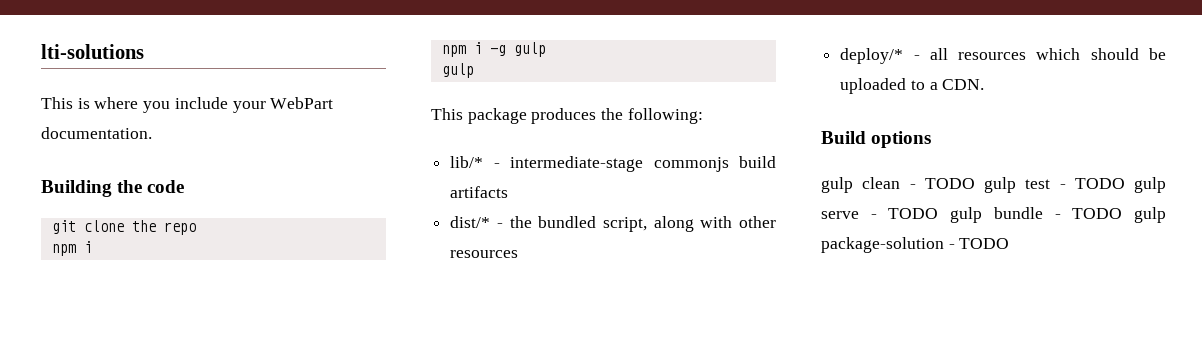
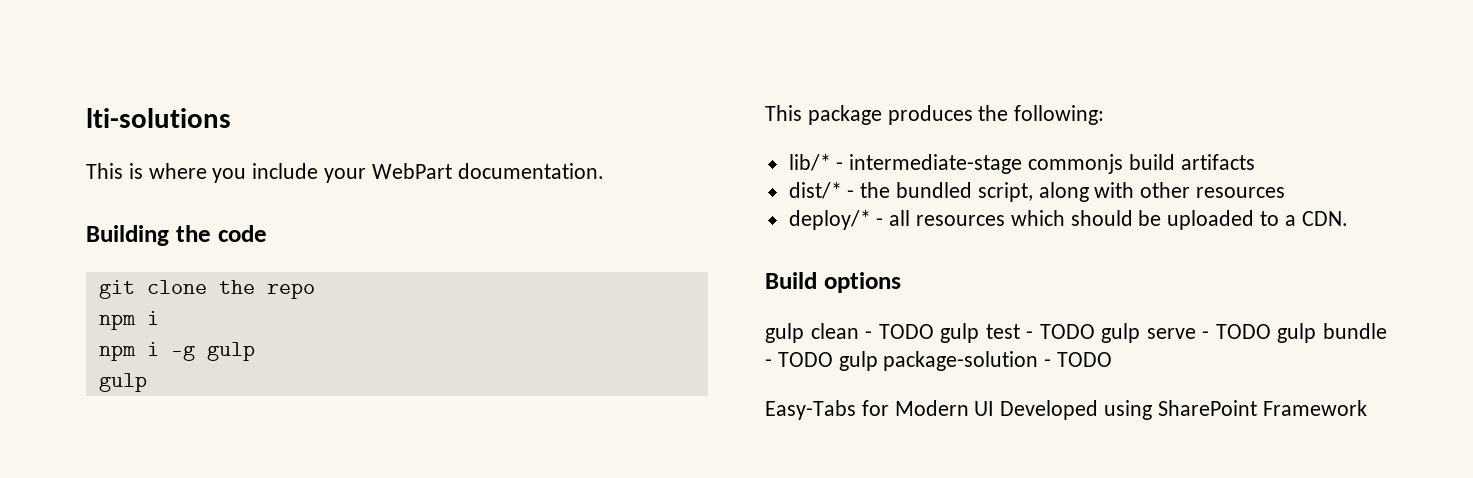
(1010, 243) none -> [765,400,1367,420] // Easy-Tabs for Modern UI Developed using SharePoint Framework

